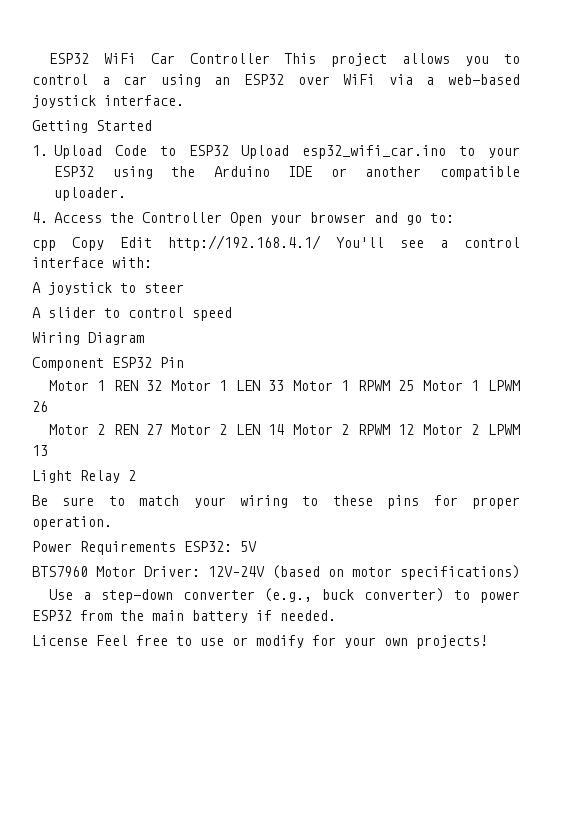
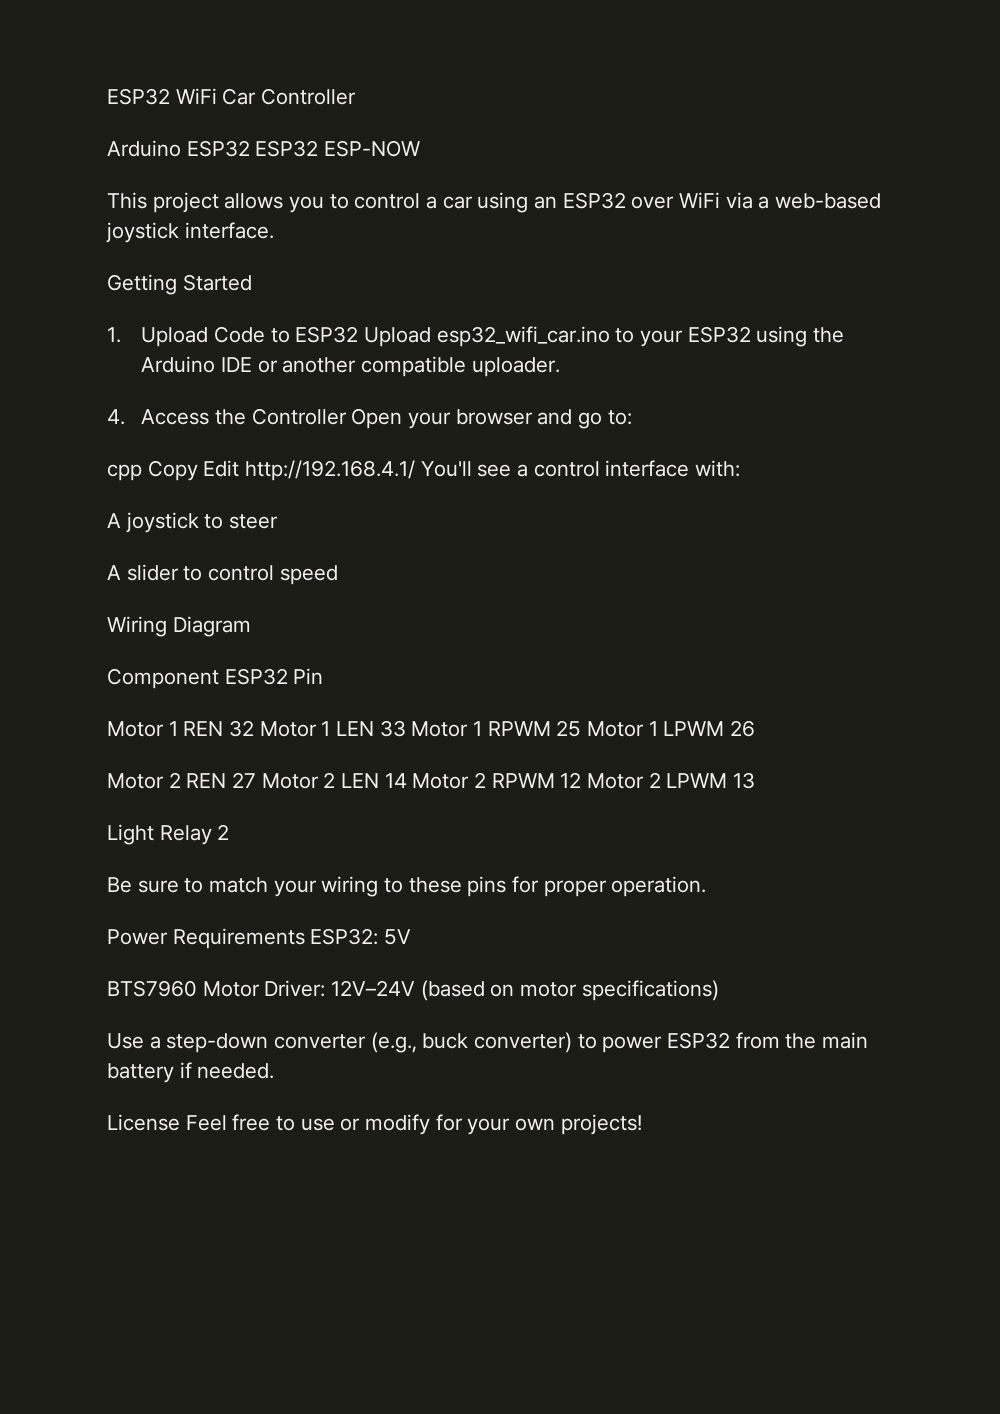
(270, 58) none -> [107,140,421,157] // Arduino ESP32 ESP32 ESP-NOW //

